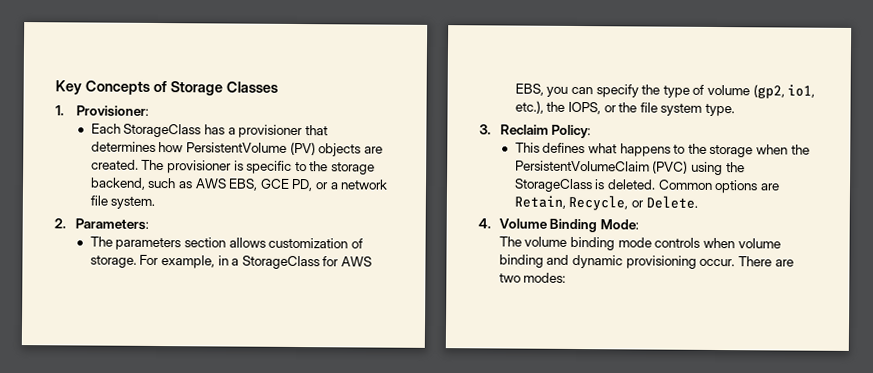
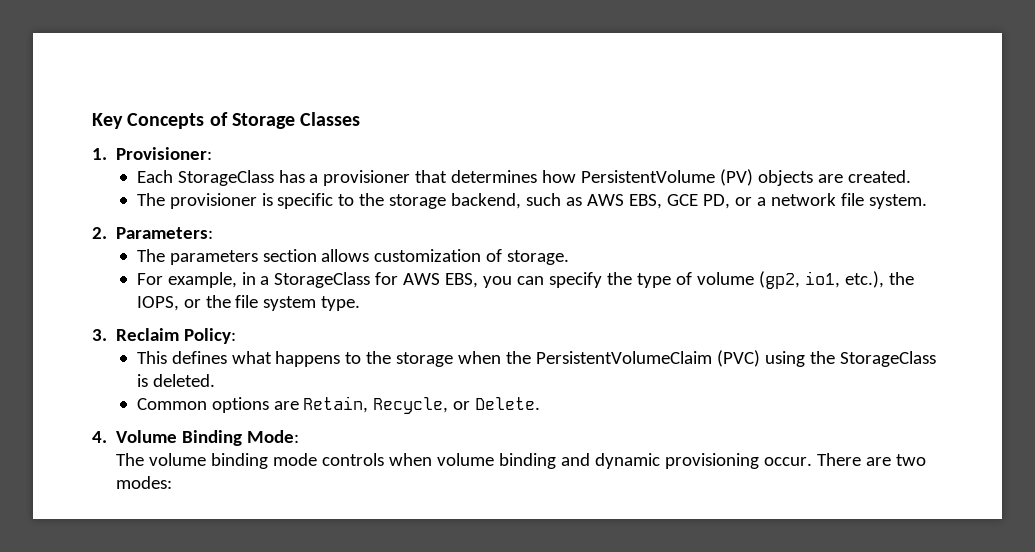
(139, 164) none -> (912, 176) //
(137, 261) none -> (570, 257) //
(656, 184) none -> (215, 380) //

